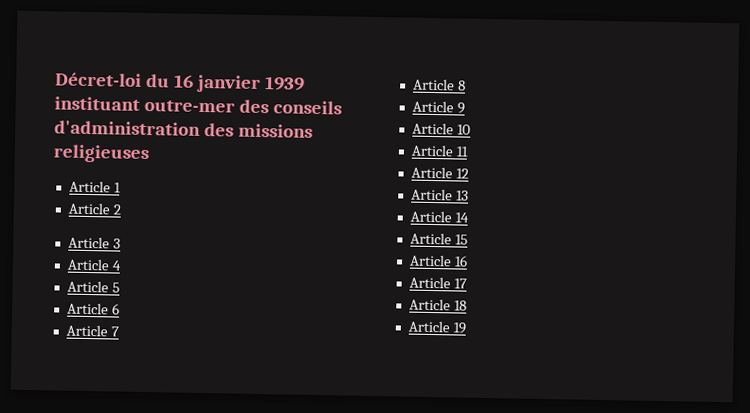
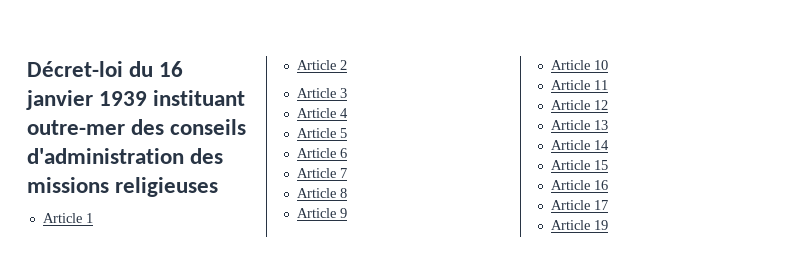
[408,298,467,311] // Article 18 -> (608, 205) none

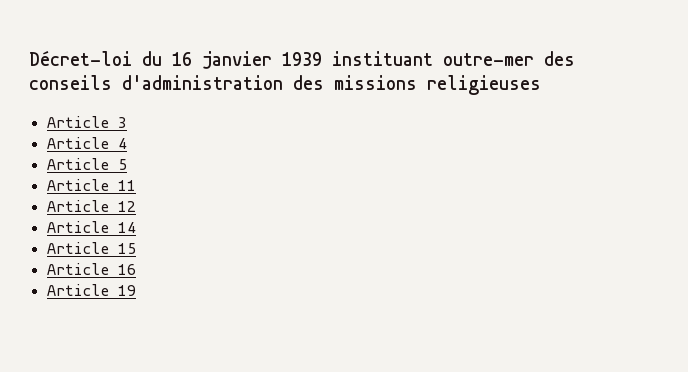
[42,213,93,223] [296,60,347,70] // Article 1 // Article 2 -> (541, 85) none
[296,148,347,158] [296,168,347,178] [296,188,347,198] [296,208,347,218] [550,60,608,70] // Article 6 // Article 7 // Article 8 // Article 9 // Article 10 -> (127, 164) none
[550,120,608,130] // Article 13 -> (136, 206) none
[550,200,608,210] // Article 17 -> (136, 269) none

